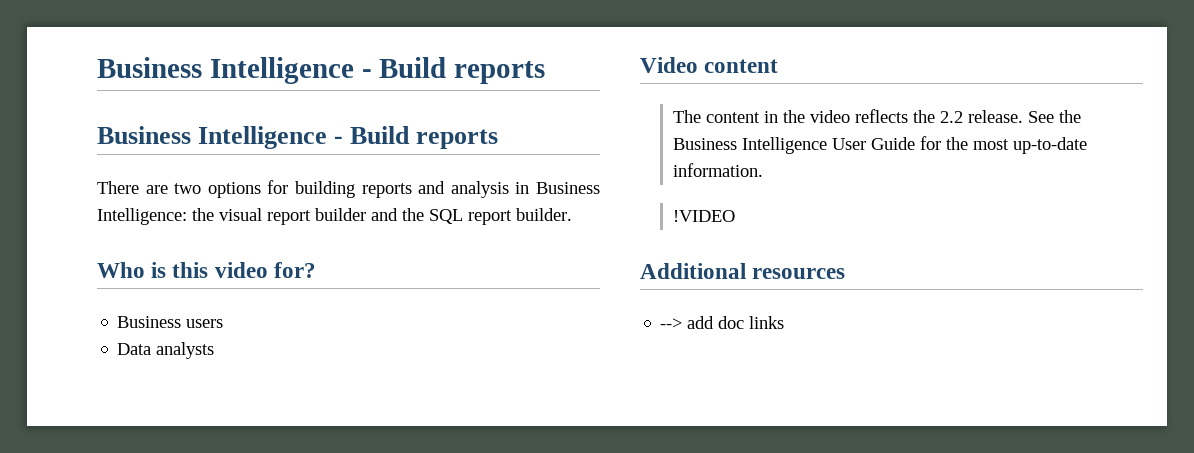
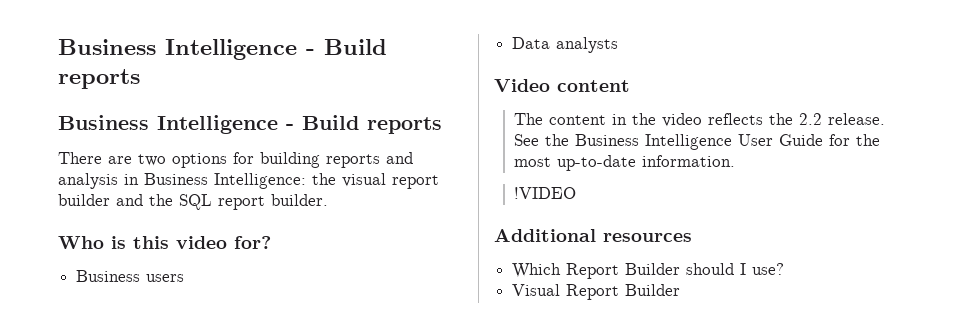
[660,316,785,329] --> add doc links -> [512,263,785,279] [512,284,681,300] Which Report Builder should I use? // Visual Report Builder

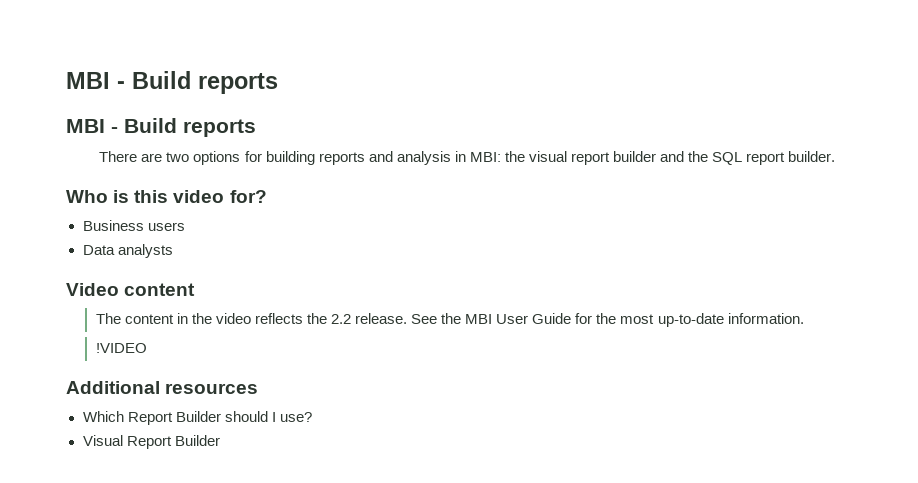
[58,39,387,60] [58,69,140,89] [58,115,278,134] Business Intelligence - Build reports // Business Intelligence -> [66,71,278,94] [66,119,105,133] MBI - Build reports // MBI
[144,173,306,189] Business Intelligence: -> [469,152,501,162] MBI:
[575,134,733,150] Business Intelligence -> [465,314,493,324] MBI

